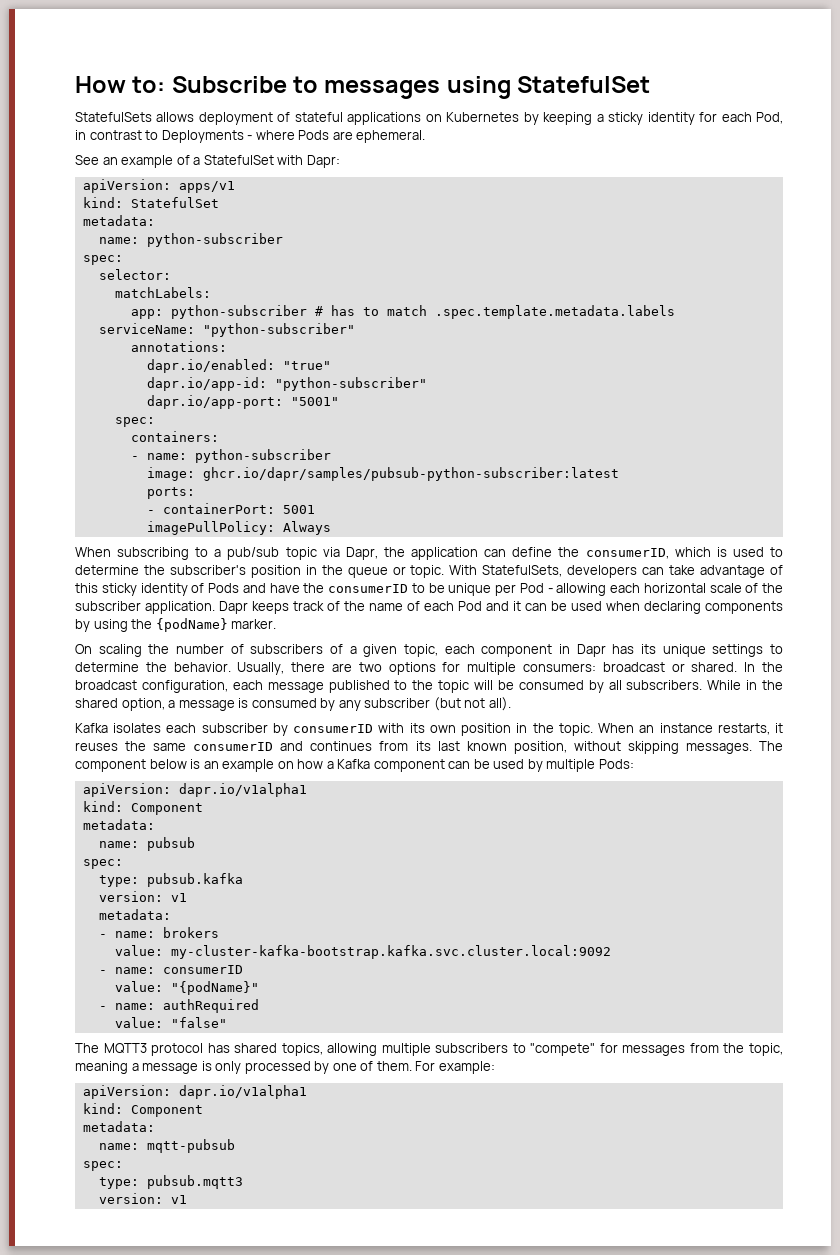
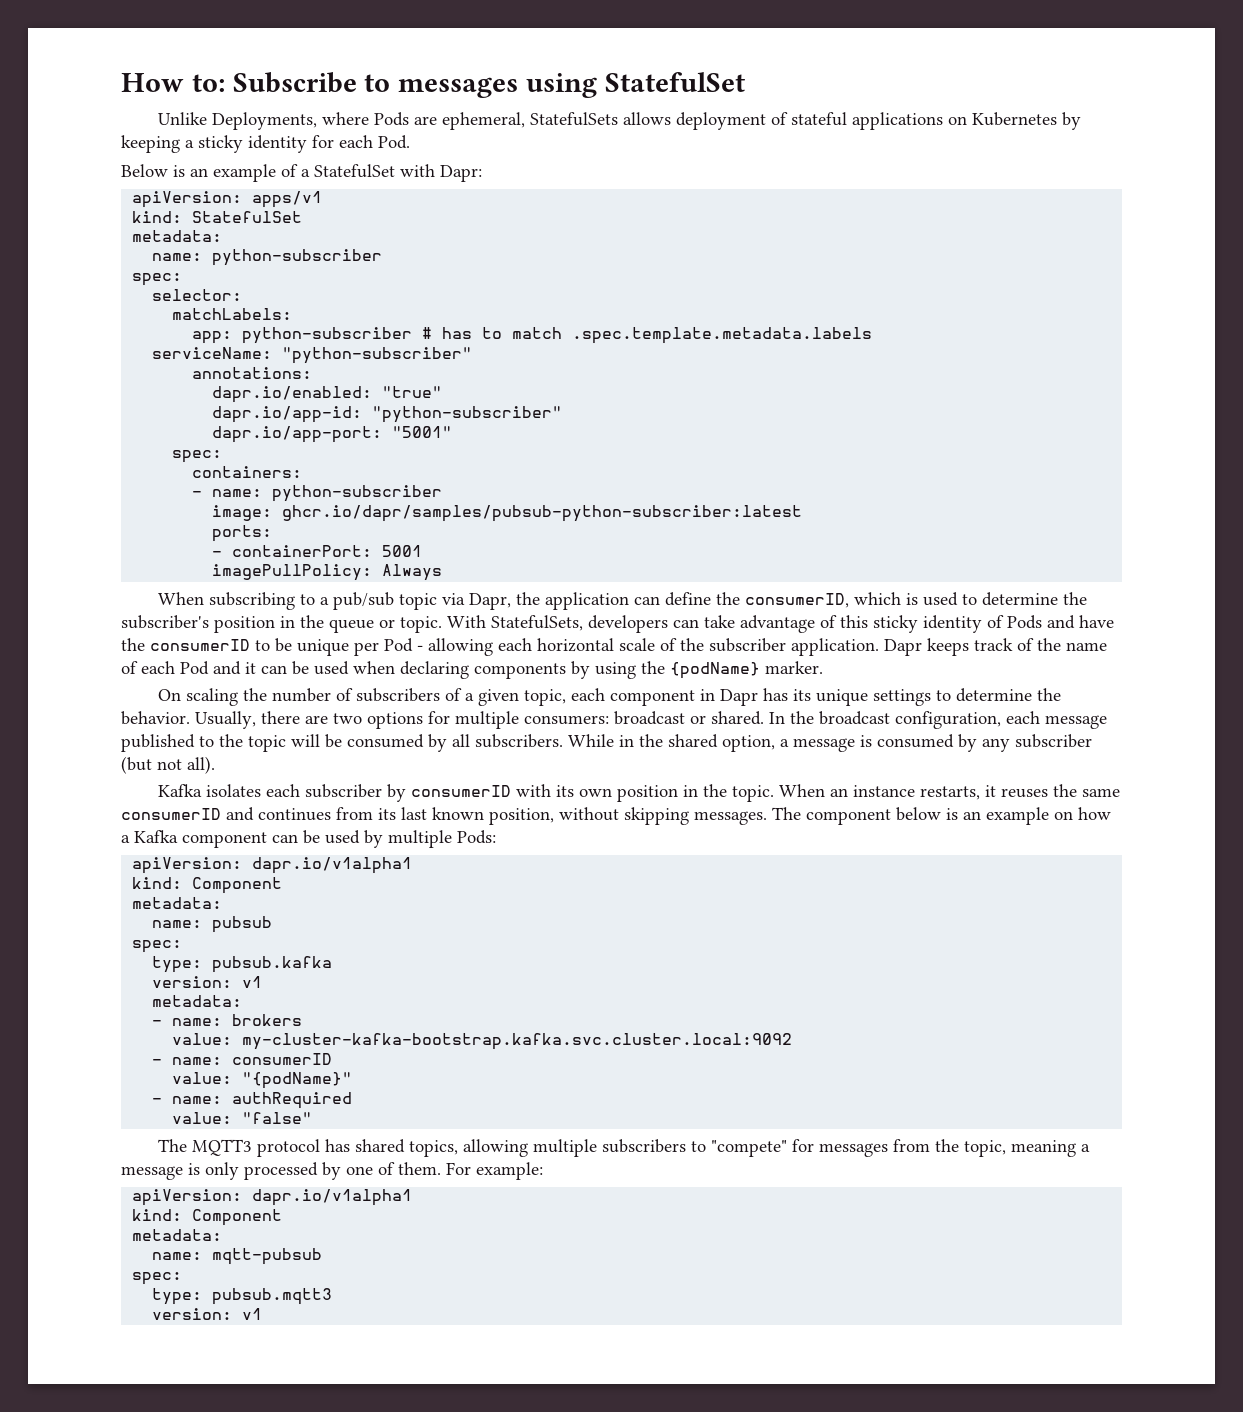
(651, 84) none -> [157,112,525,130] Unlike Deployments, where Pods are ephemeral,
[756,112,784,124] [75,130,426,143] [75,155,99,165] Pod, in contrast to Deployments - where Pods are ephemeral. // See -> [378,135,410,149] [121,164,185,177] Pod. // Below is

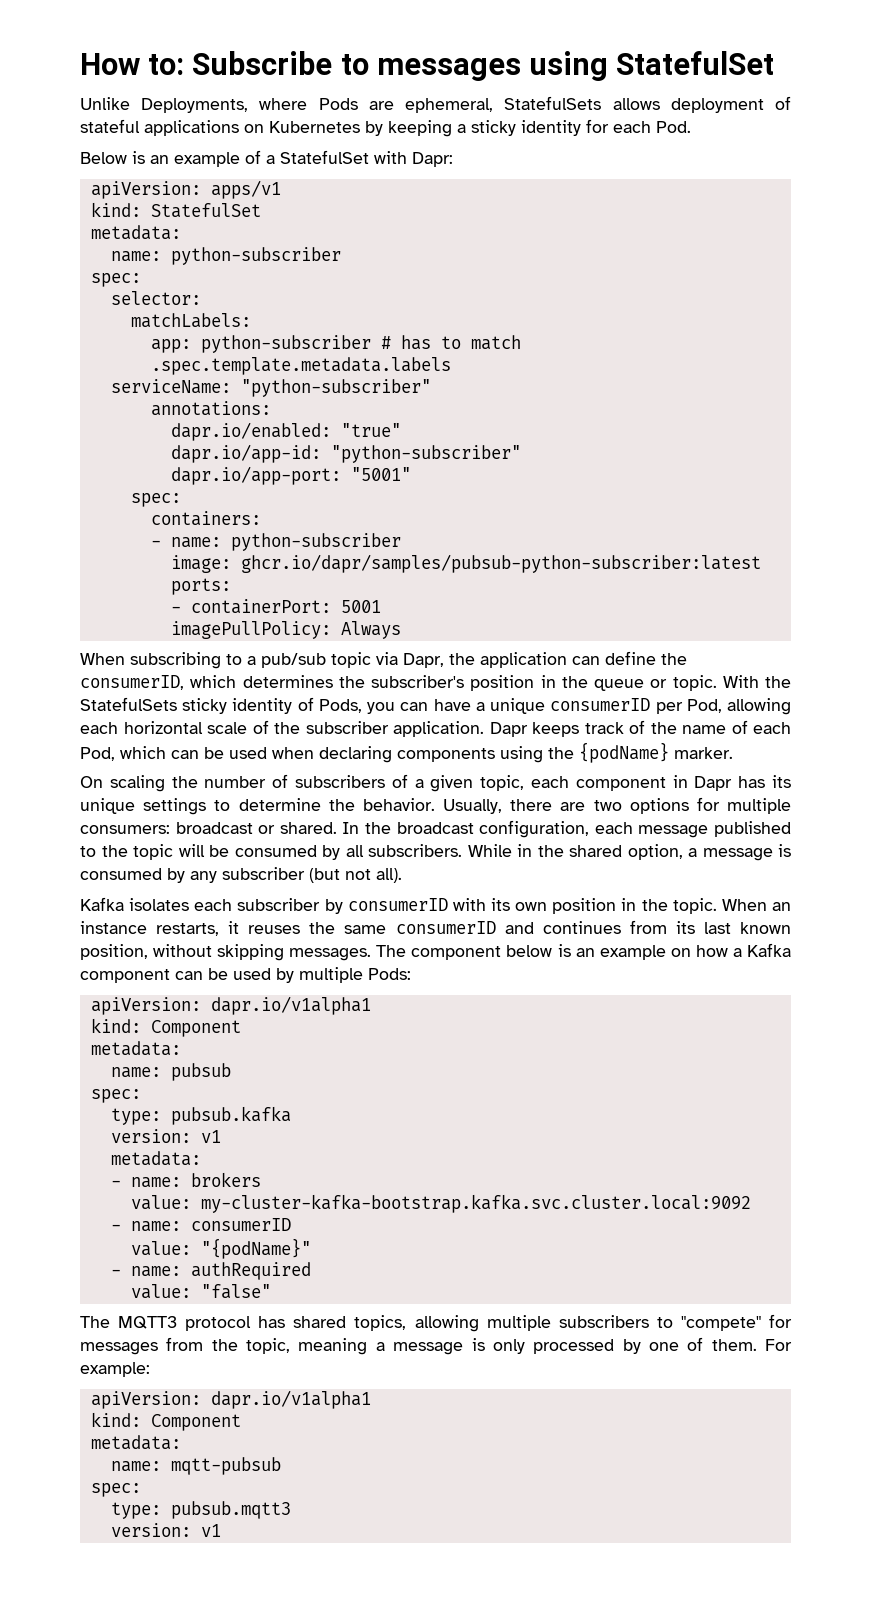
[905,592,1058,606] is used to determine -> [242,675,333,688] determines
[491,615,1114,633] [121,638,423,656] StatefulSets, developers can take advantage of this sticky identity of Pods and have the consumerID to be unique per Pod - -> [765,676,791,688] [80,697,722,714] the StatefulSets sticky identity of Pods, you can have a unique consumerID per Pod,
[180,661,256,675] Pod and it -> [80,746,166,761] Pod, which
[571,661,590,679] by -> (495, 755) none

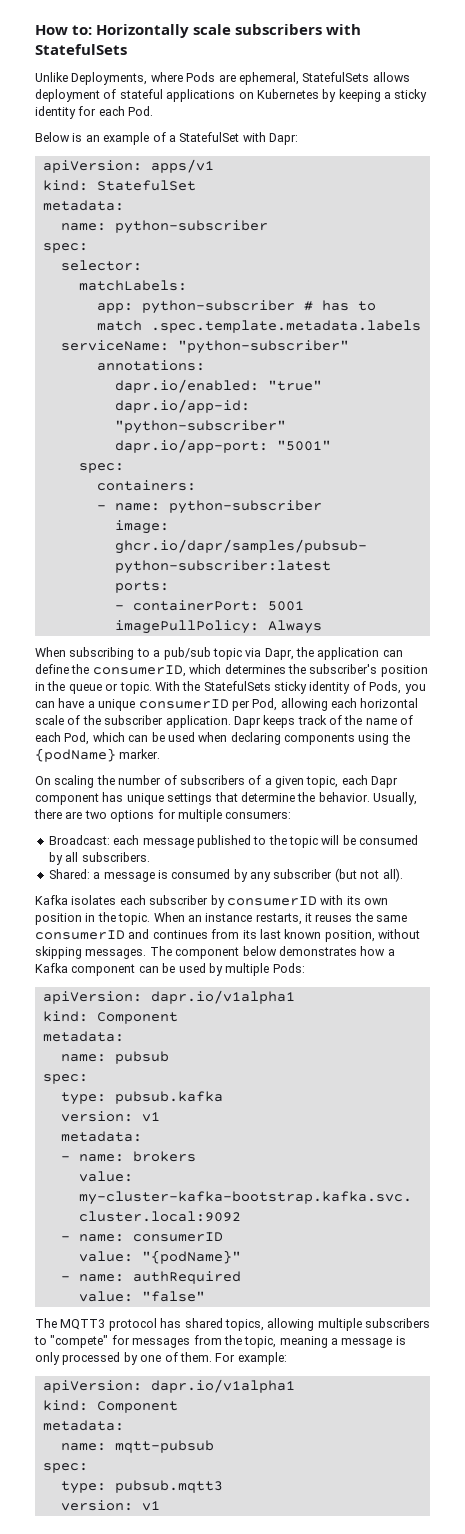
[192,51,775,81] Subscribe to messages using StatefulSet -> [96,24,362,38] [35,44,127,55] Horizontally scale subscribers with StatefulSets
[575,775,791,791] component in Dapr has its -> [371,776,399,788] [35,792,124,805] Dapr component has
[214,800,231,811] to -> [214,792,238,802] that
[175,820,590,838] broadcast or shared. In the broadcast configuration, -> [48,835,110,845] // Broadcast:
[467,844,683,860] While in the shared option, -> [48,869,90,879] // Shared:
[557,944,691,960] is an example on -> [278,946,357,956] demonstrates

